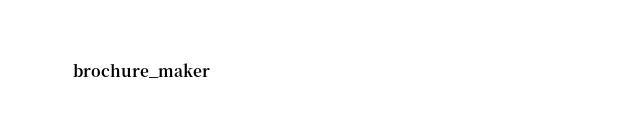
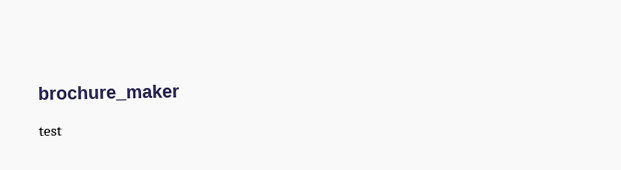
(210, 70) none -> [38,126,62,136] // test

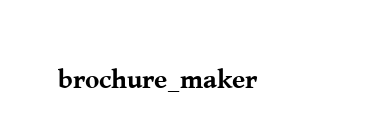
[38,126,62,136] // test -> (258, 80) none

